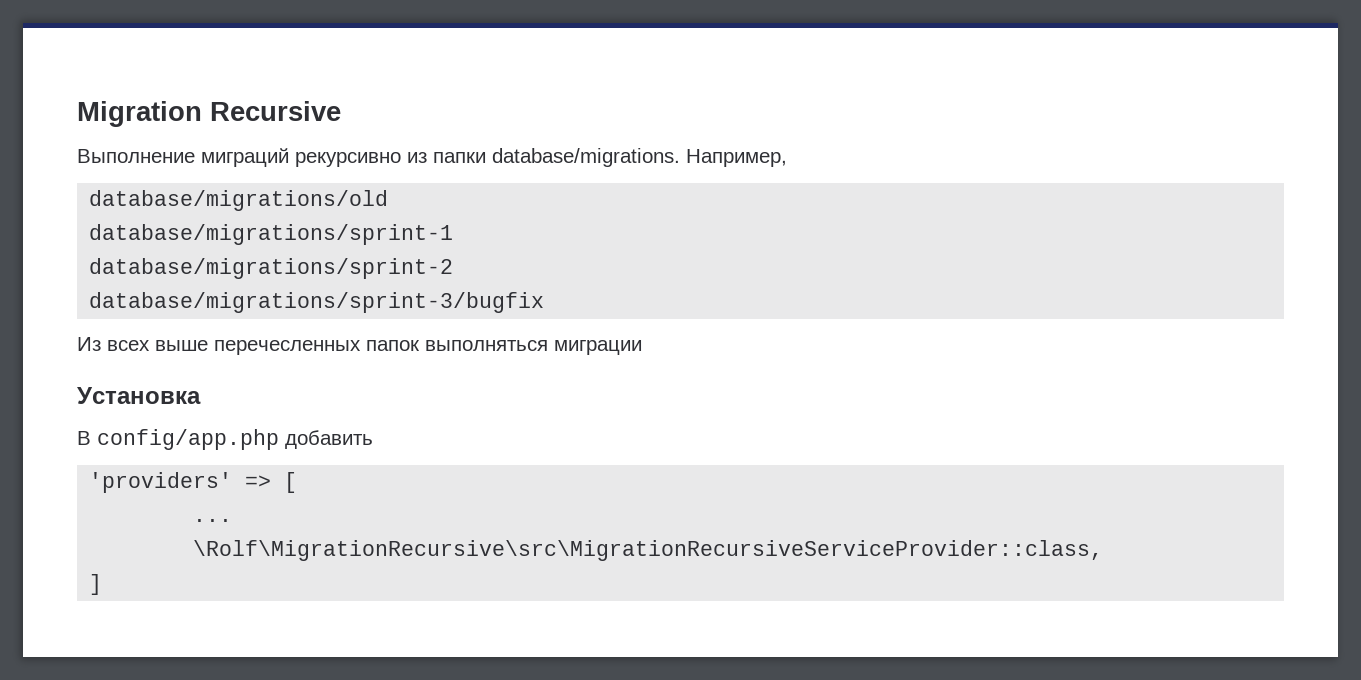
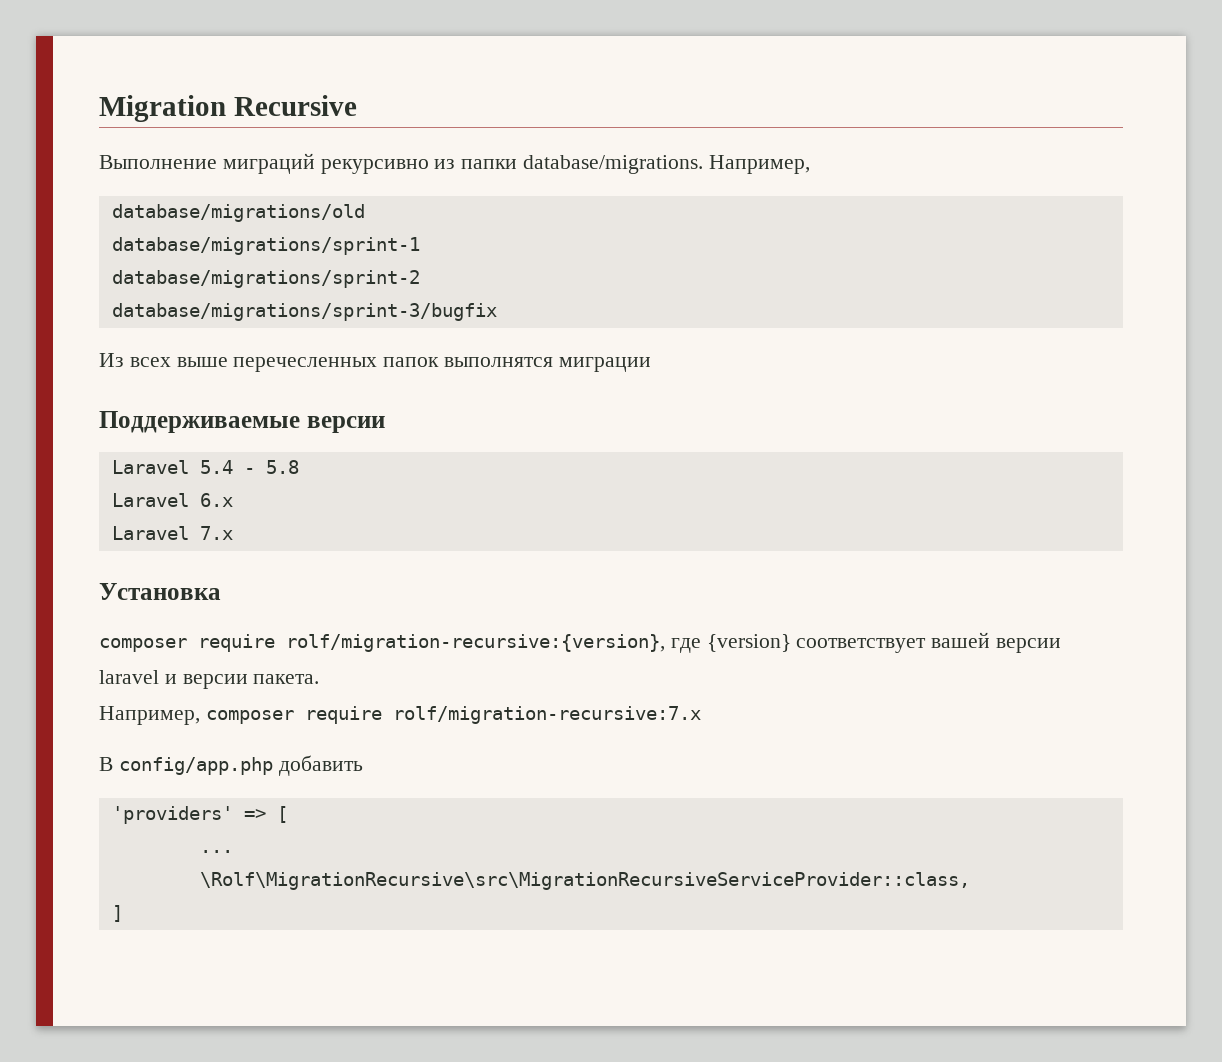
[425,340,548,351] выполняться -> [444,357,554,367] выполнятся
[77,387,201,404] Установка -> [99,411,385,433] [111,460,299,474] [111,493,233,507] [111,526,233,540] [99,583,221,600] [99,632,1062,653] [99,670,320,689] [99,706,701,725] Поддерживаемые версии // Laravel 5.4 - 5.8 // Laravel 6.x // Laravel 7.x // Установка // composer require rolf/migration-recursive:{version}, где {version} соответствует вашей версии laravel и версии пакета. // Например, composer require rolf/migration-recursive:7.x

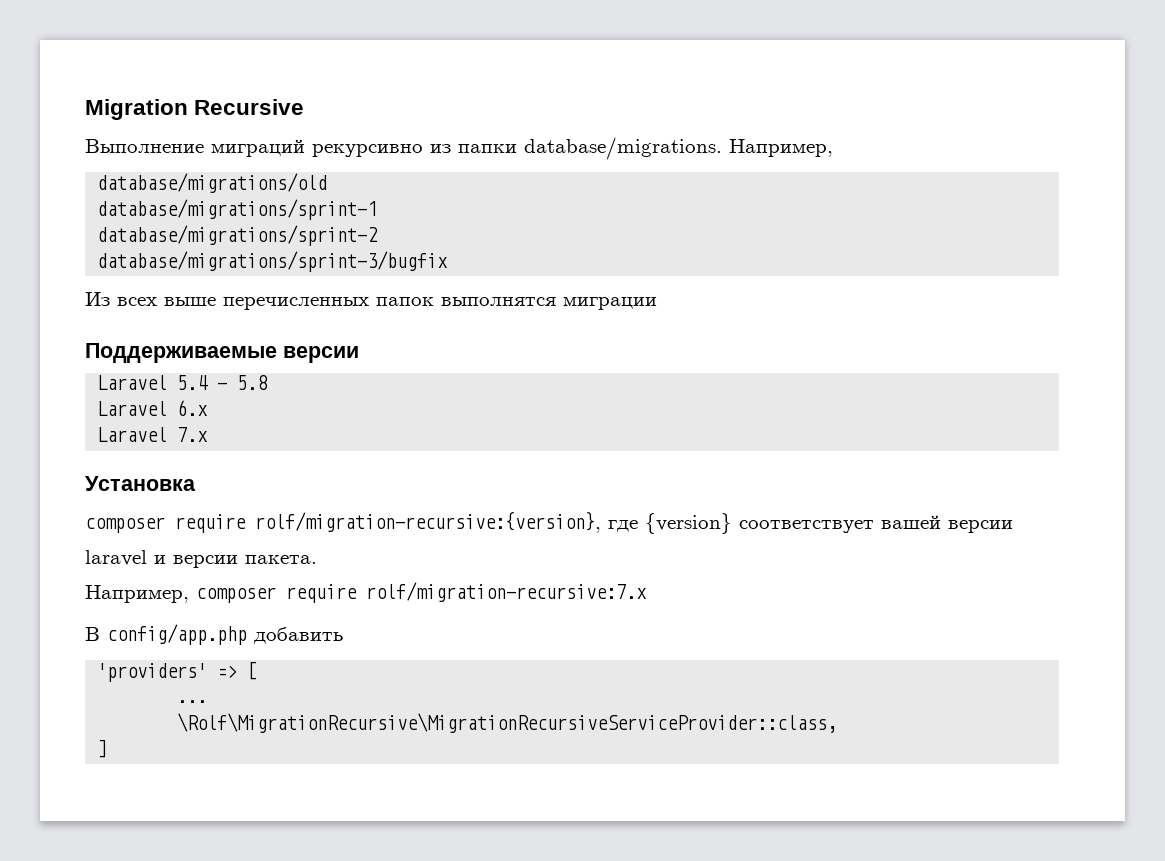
[233,357,378,372] перечесленных -> [223,297,369,310] перечисленных
[199,872,970,890] \Rolf\MigrationRecursive\src\MigrationRecursiveServiceProvider::class, -> [177,713,838,733] \Rolf\MigrationRecursive\MigrationRecursiveServiceProvider::class,

